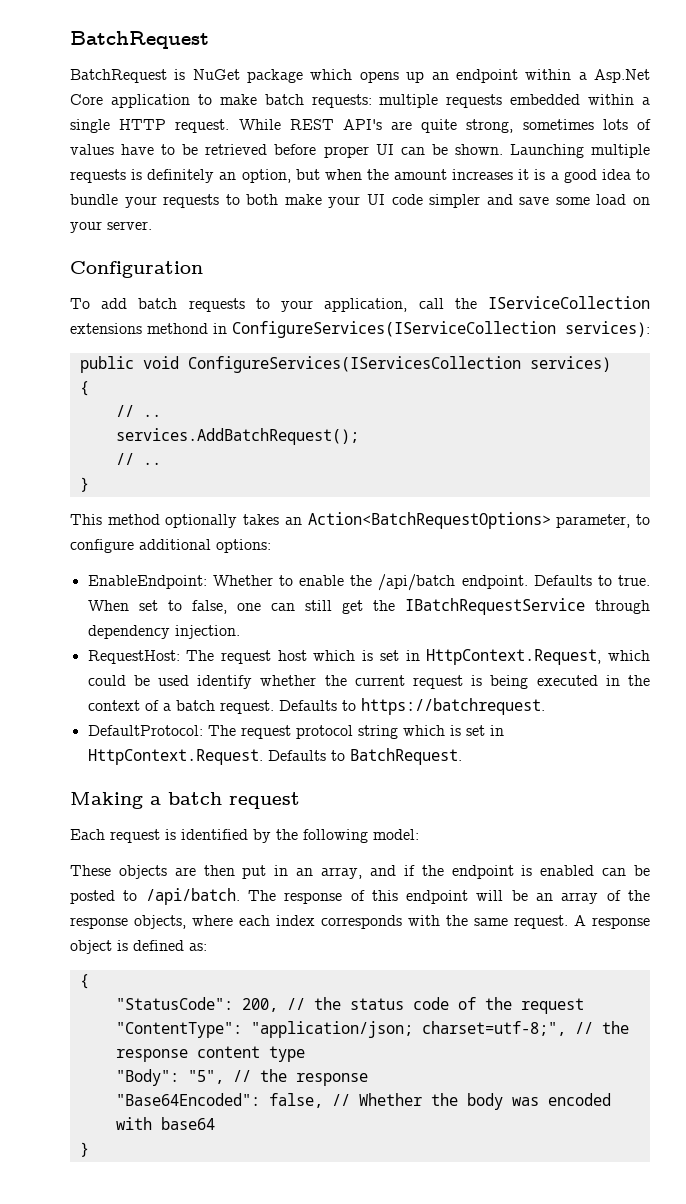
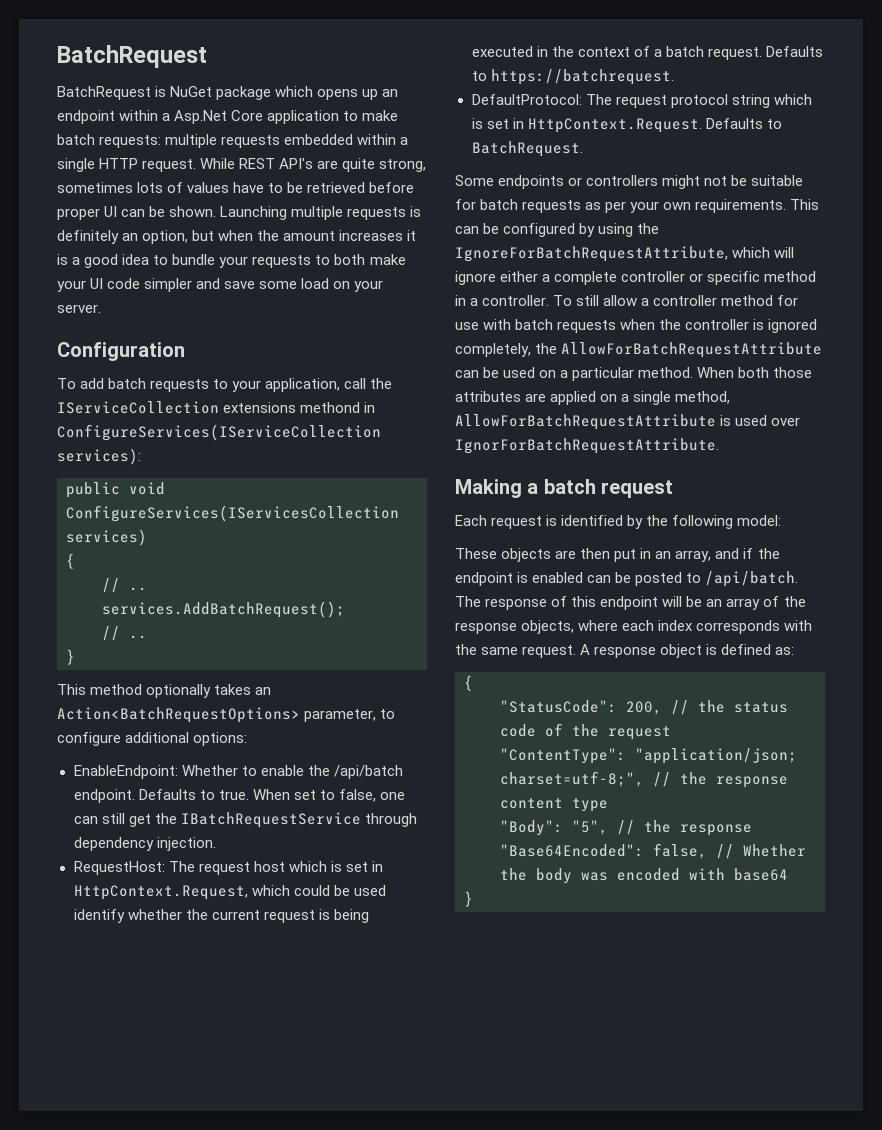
(462, 756) none -> [455,175,804,189] [455,199,820,213] [455,223,660,237] [455,246,795,262] [455,271,817,285] [455,295,799,306] [455,319,818,333] [455,342,823,358] [455,367,813,381] [455,391,731,405] [455,414,801,430] [455,438,719,454] // Some endpoints or controllers might not be suitable for batch requests as per your own requirements. This can be configured by using the IgnoreForBatchRequestAttribute, which will ignore either a complete controller or specific method in a controller. To still allow a controller method for use with batch requests when the controller is ignored completely, the AllowForBatchRequestAttribute can be used on a particular method. When both those attributes are applied on a single method, AllowForBatchRequestAttribute is used over IgnorForBatchRequestAttribute.

